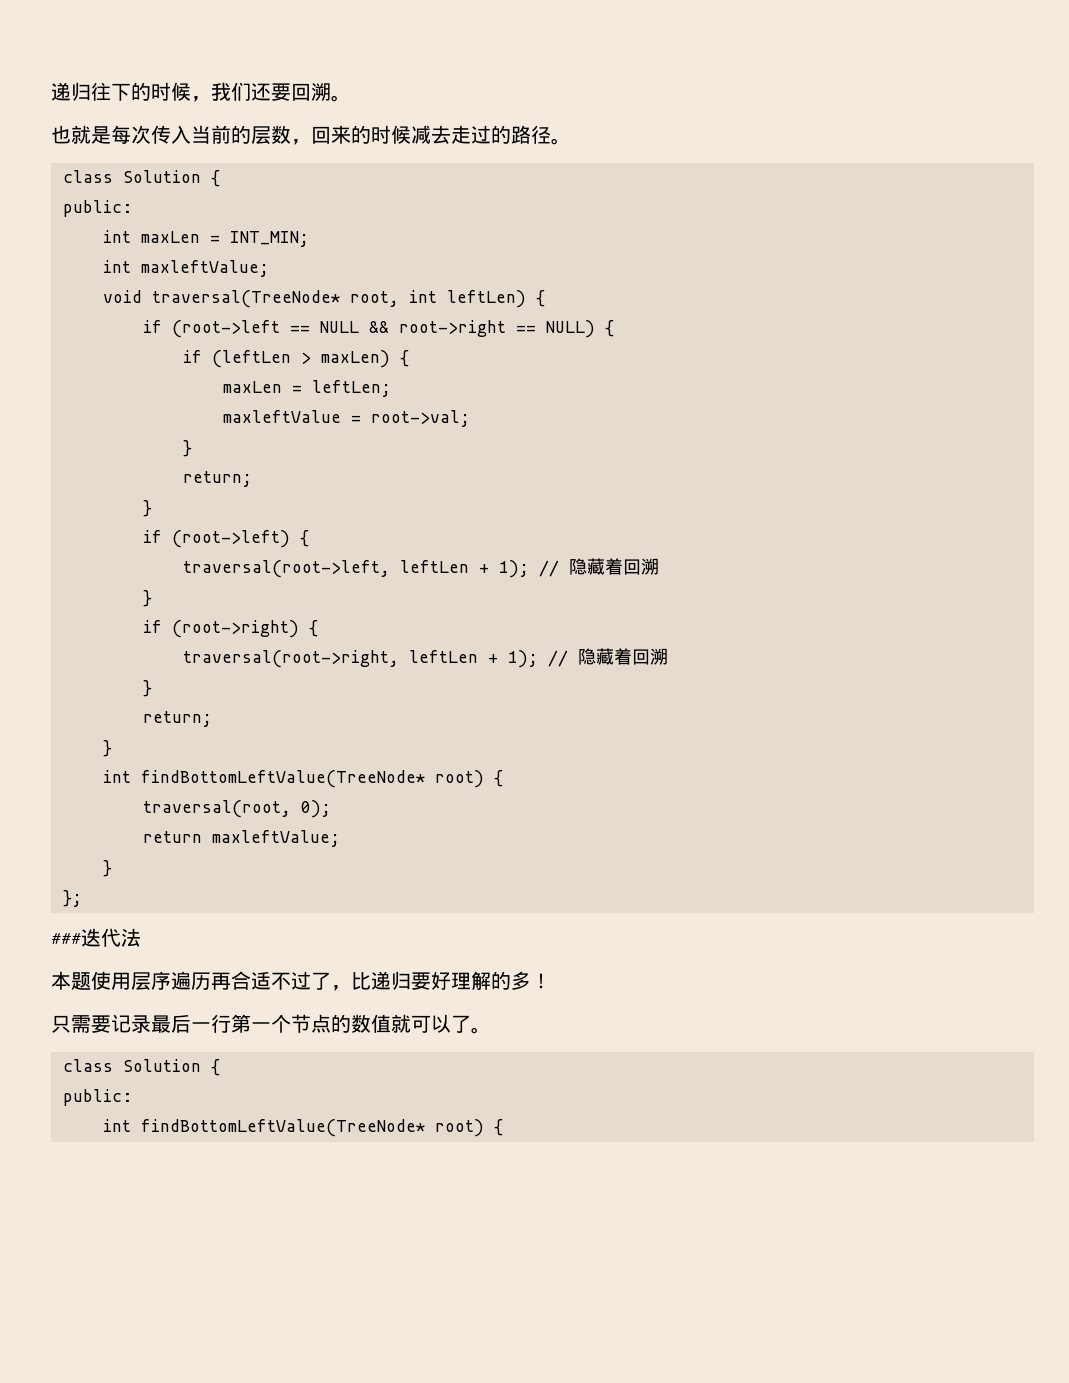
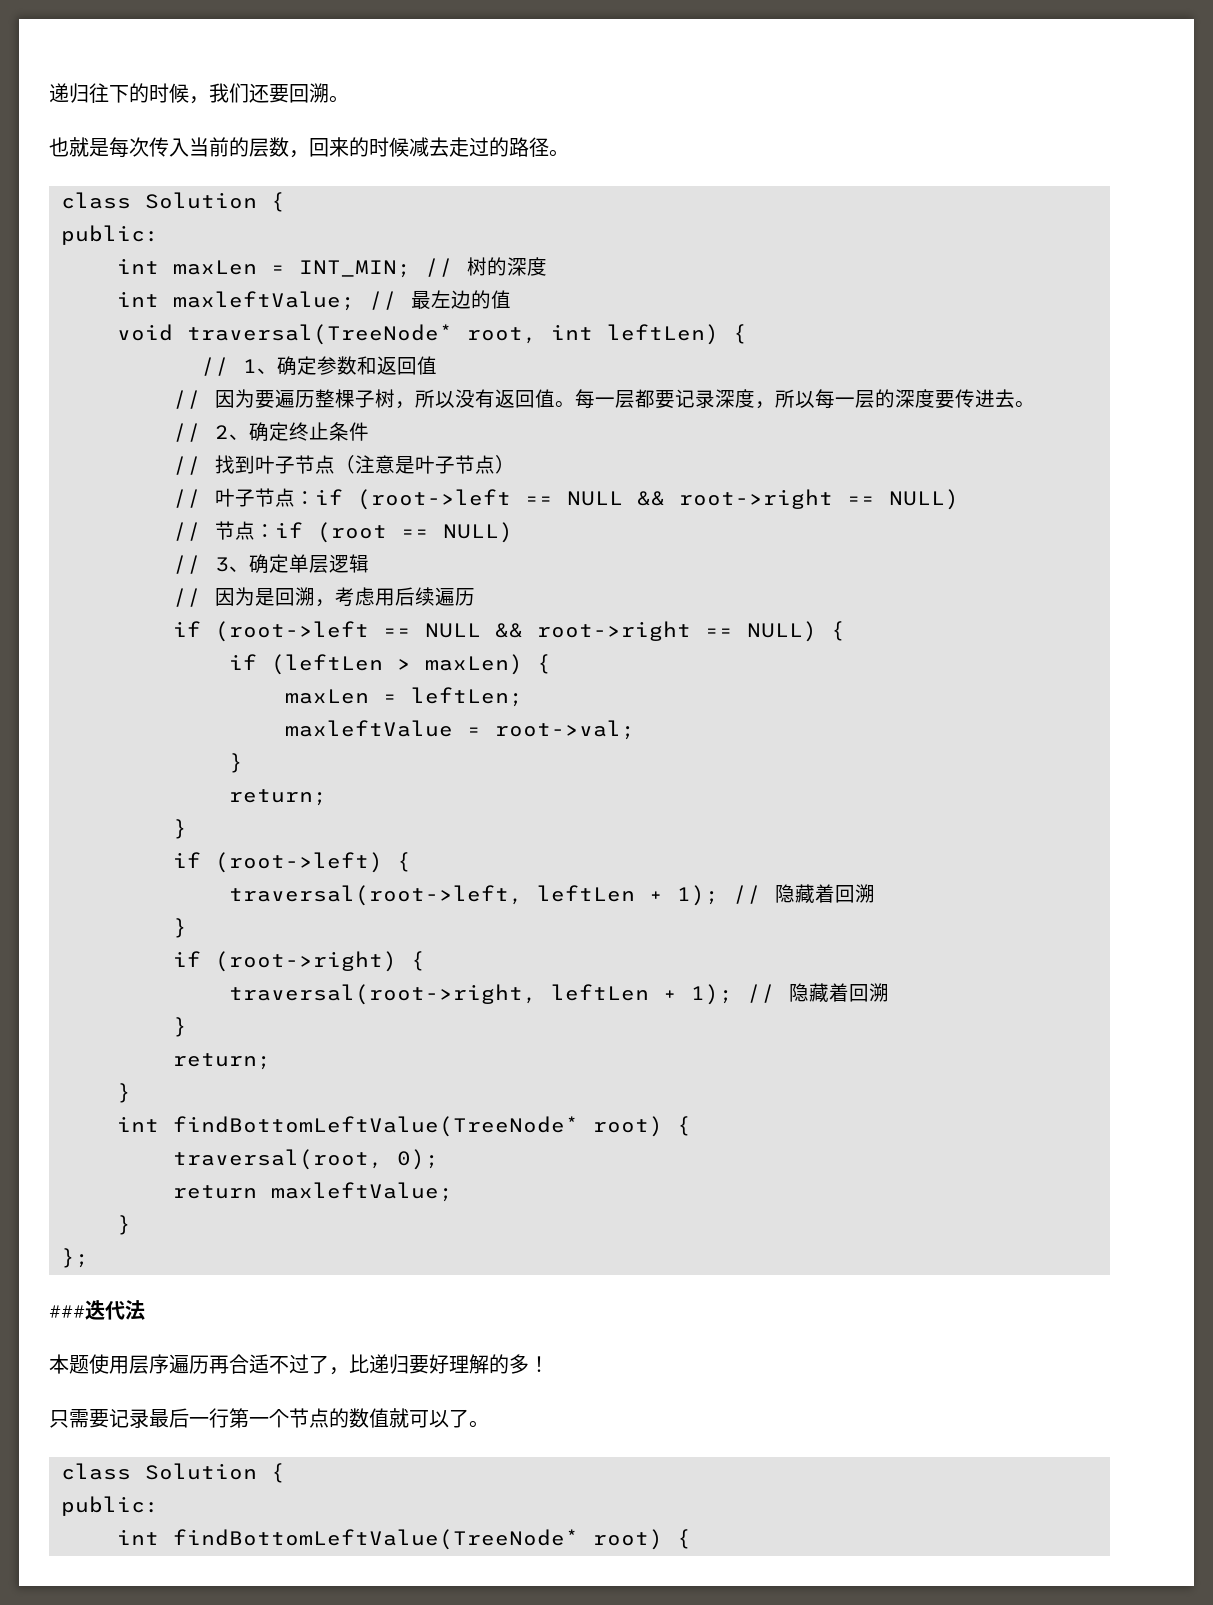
(309, 239) none -> [425,257,547,277] // 树的深度
(269, 268) none -> [369,290,511,310] // 最左边的值
(545, 298) none -> [201,356,437,376] [173,389,1035,409] [173,422,369,442] [173,455,515,475] [173,488,959,510] [173,521,513,543] [173,554,369,574] [173,587,475,607] // // 1、确定参数和返回值 // // 因为要遍历整棵子树，所以没有返回值。每一层都要记录深度，所以每一层的深度要传进去。 // // 2、确定终止条件 // // 找到叶子节点（注意是叶子节点） // // 叶子节点：if (root->left == NULL && root->right == NULL) // // 节点：if (root == NULL) // // 3、确定单层逻辑 // // 因为是回溯，考虑用后续遍历

